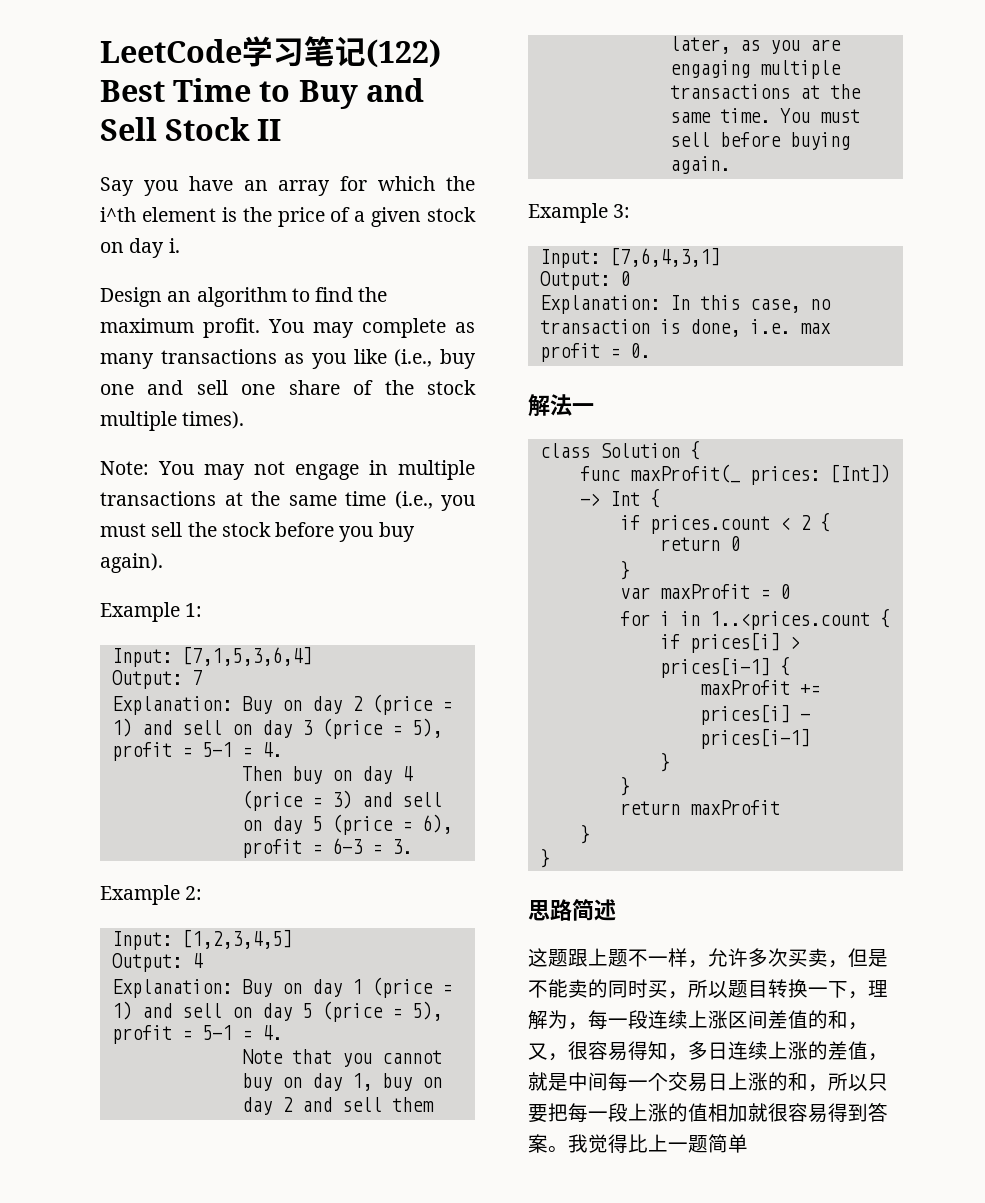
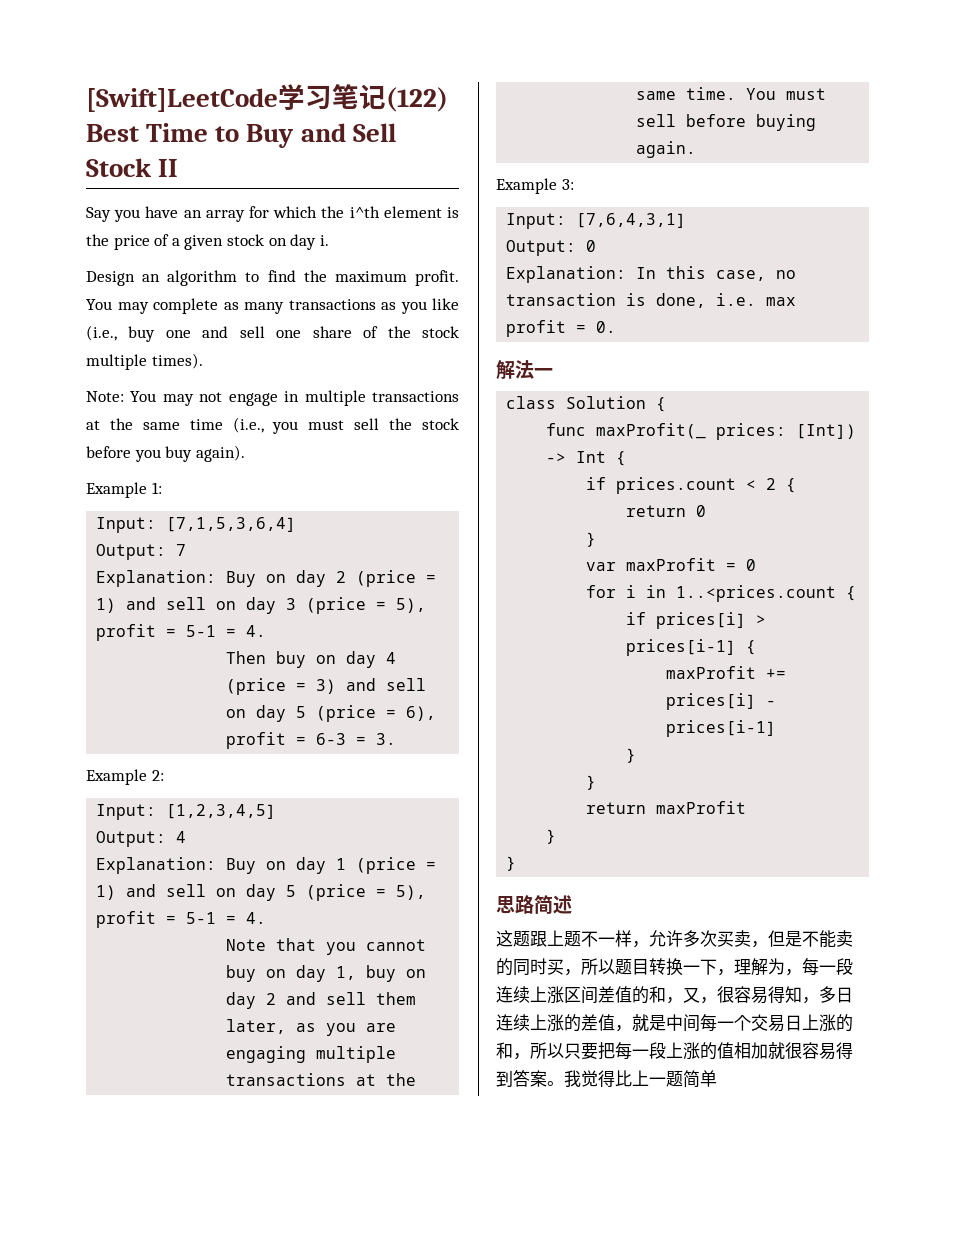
[100,39,242,63] LeetCode -> [86,88,278,112] [Swift]LeetCode

